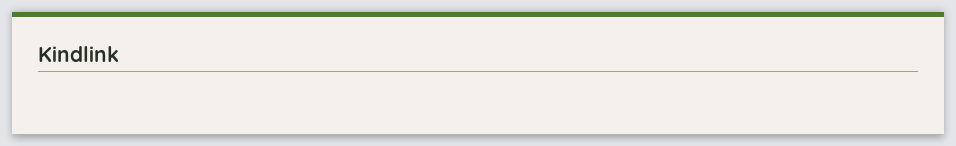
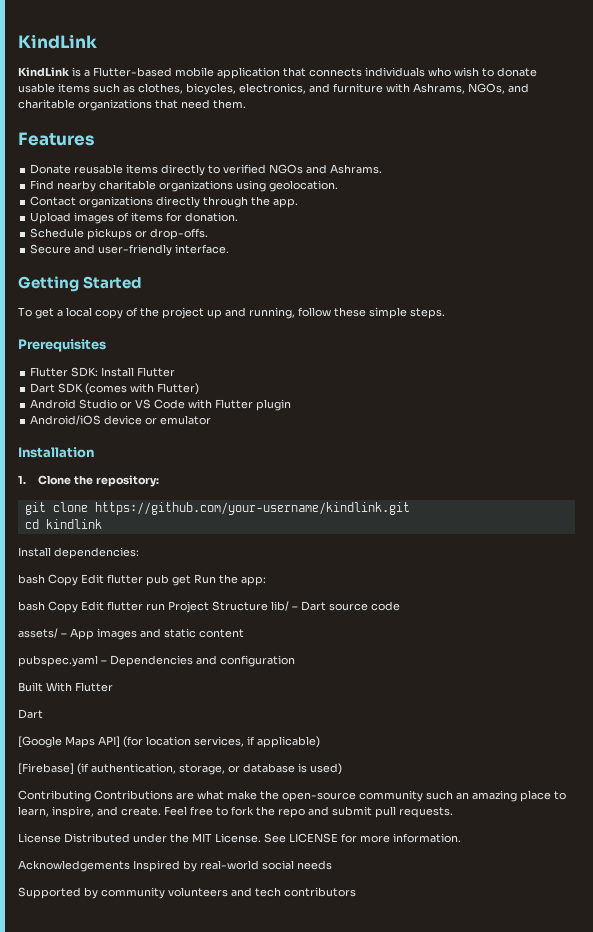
[38,46,119,62] Kindlink -> [18,34,97,49] [18,67,537,79] [18,83,529,95] [18,99,246,111] [18,132,94,146] [30,164,383,176] [30,180,339,192] [30,196,299,208] [30,212,239,224] [30,228,209,240] [30,244,230,256] [18,276,143,292] [18,307,445,319] [18,339,106,352] [30,367,176,377] [30,383,200,395] [30,399,292,411] [30,415,212,425] [18,447,94,458] [18,475,160,487] [24,502,410,515] [24,519,102,529] [18,547,139,559] [18,574,266,586] [18,601,400,613] [18,628,244,640] [18,655,295,667] [18,682,113,692] [18,709,43,719] [18,736,320,748] [18,763,342,775] [18,790,566,802] [18,806,453,818] [18,833,461,843] [18,860,332,872] [18,887,356,899] KindLink // KindLink is a Flutter-based mobile application that connects individuals who wish to donate usable items such as clothes, bicycles, electronics, and furniture with Ashrams, NGOs, and charitable organizations that need them. // Features // Donate reusable items directly to verified NGOs and Ashrams. // Find nearby charitable organizations using geolocation. // Contact organizations directly through the app. // Upload images of items for donation. // Schedule pickups or drop-offs. // Secure and user-friendly interface. // Getting Started // To get a local copy of the project up and running, follow these simple steps. // Prerequisites // Flutter SDK: Install Flutter // Dart SDK (comes with Flutter) // Android Studio or VS Code with Flutter plugin // Android/iOS device or emulator // Installation // 1. Clone the repository: // git clone https://github.com/your-username/kindlink.git // cd kindlink // Install dependencies: // bash Copy Edit flutter pub get Run the app: // bash Copy Edit flutter run Project Structure lib/ – Dart source code // assets/ – App images and static content // pubspec.yaml – Dependencies and configuration // Built With Flutter // Dart // [Google Maps API] (for location services, if applicable) // [Firebase] (if authentication, storage, or database is used) // Contributing Contributions are what make the open-source community such an amazing place to learn, inspire, and create. Feel free to fork the repo and submit pull requests. // License Distributed under the MIT License. See LICENSE for more information. // Acknowledgements Inspired by real-world social needs // Supported by community volunteers and tech contributors

